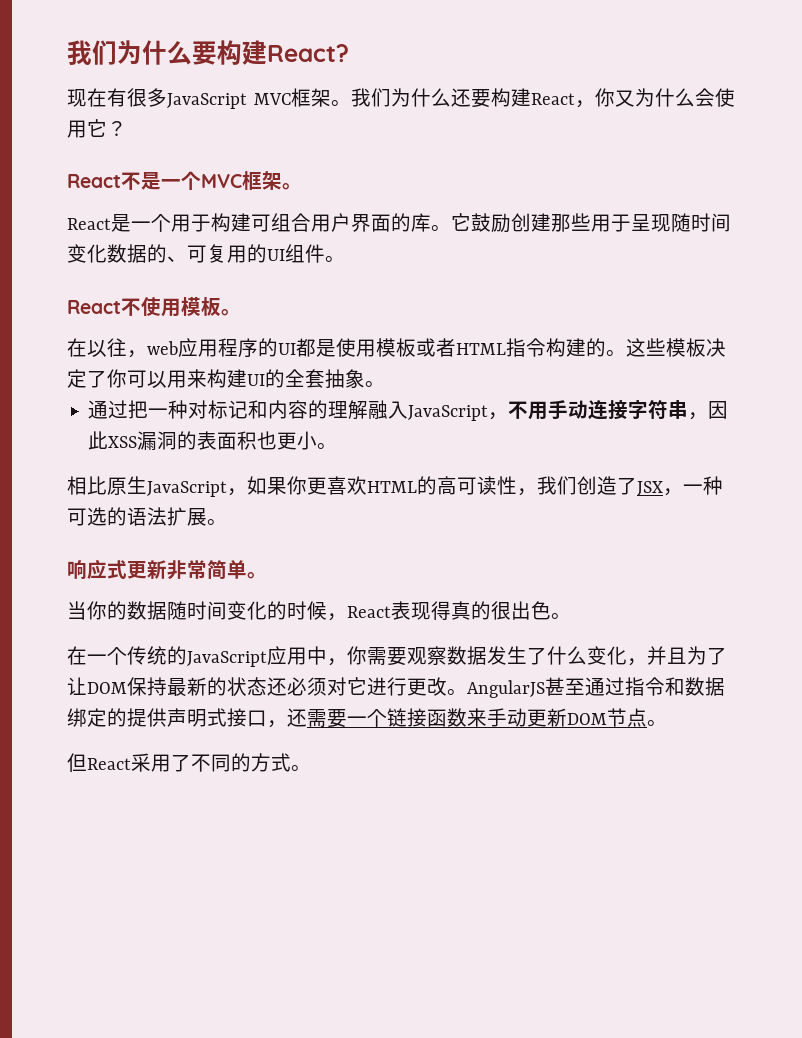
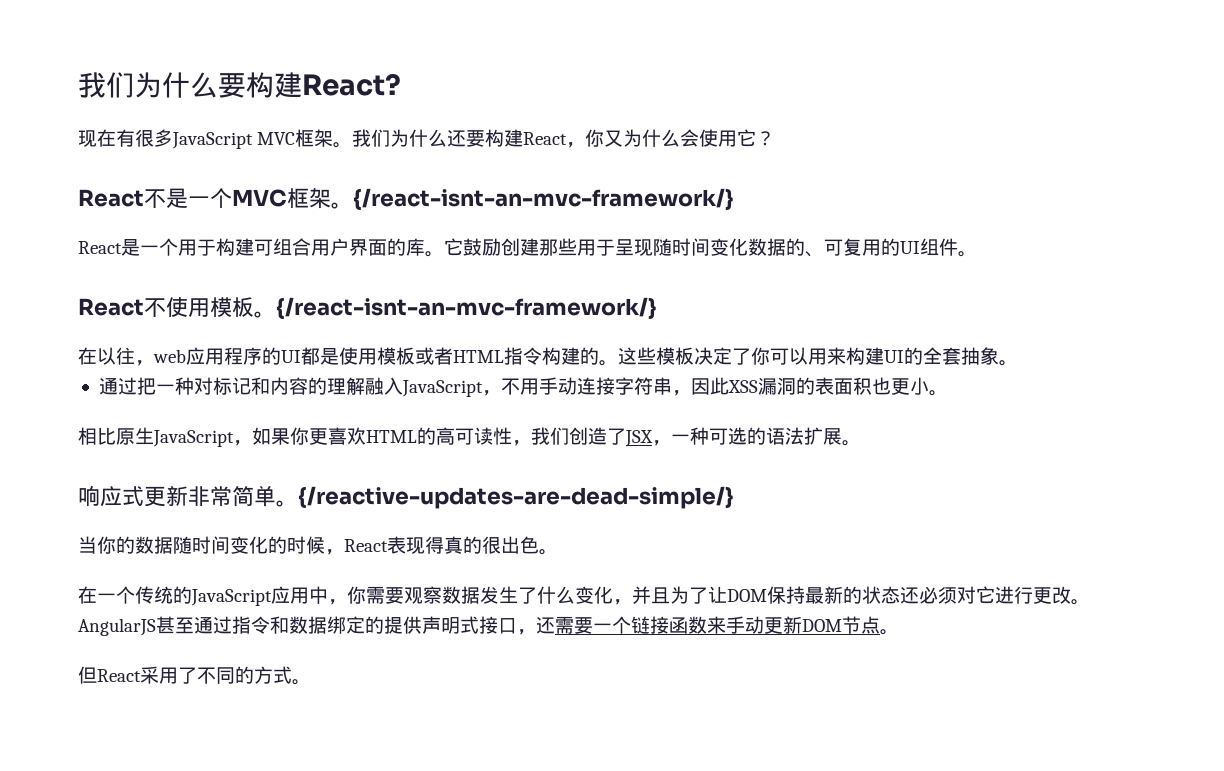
(302, 186) none -> [353,188,734,211] {/react-isnt-an-mvc-framework/}
(241, 312) none -> [276,297,657,320] {/react-isnt-an-mvc-framework/}
(267, 575) none -> [298,486,734,509] {/reactive-updates-are-dead-simple/}

